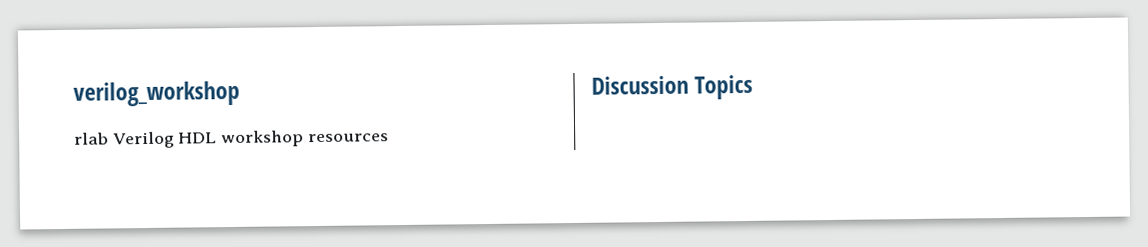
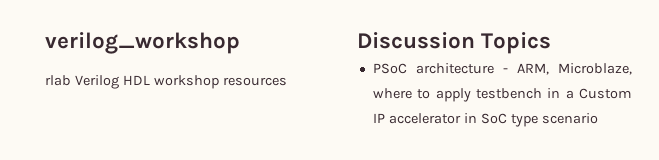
(754, 87) none -> [372,63,632,75] [372,88,632,102] [372,113,598,127] // PSoC architecture - ARM, Microblaze, where to apply testbench in a Custom IP accelerator in SoC type scenario

